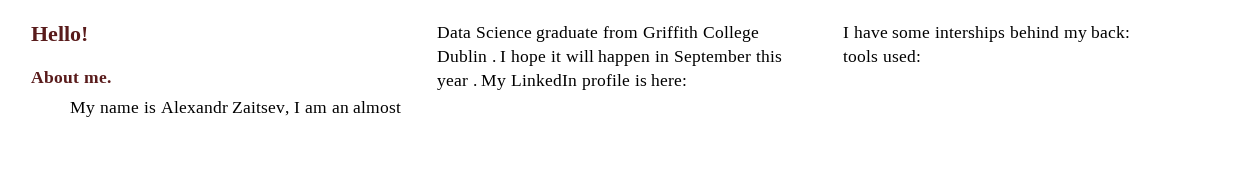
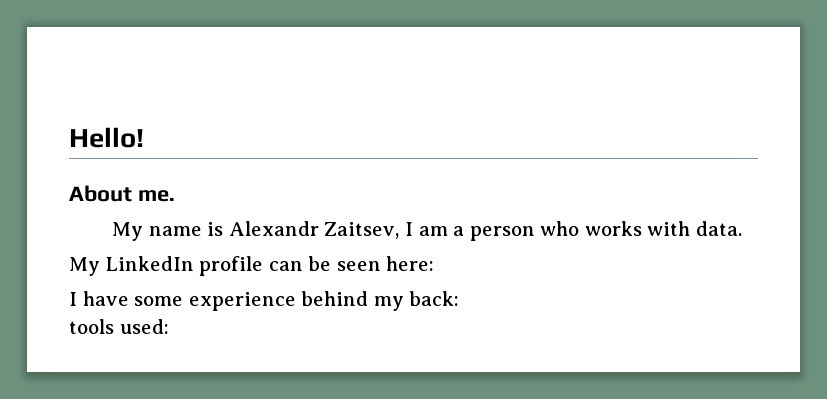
[331,101,402,113] [437,26,759,42] [437,50,782,66] [437,74,647,90] an almost Data Science graduate from Griffith College Dublin . I hope it will happen in September this year . My LinkedIn profile is -> [453,221,742,241] [69,256,381,276] a person who works with data. // My LinkedIn profile can be seen
[935,26,1006,42] interships -> [188,292,296,311] experience

